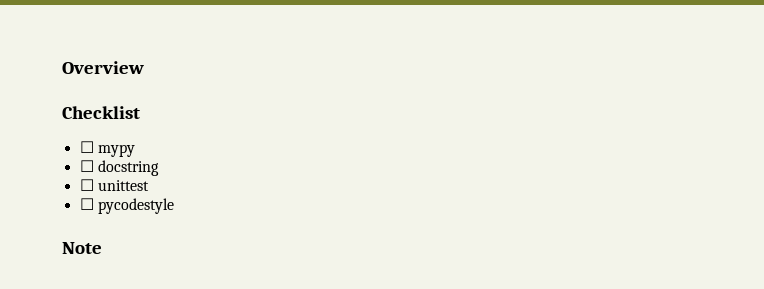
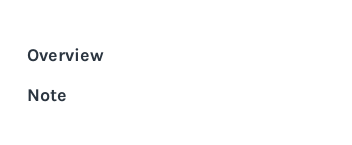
[62,106,140,119] [79,141,135,157] [79,160,159,176] [79,179,149,191] [79,198,174,214] // Checklist // ☐ mypy // ☐ docstring // ☐ unittest // ☐ pycodestyle -> (104, 55) none

